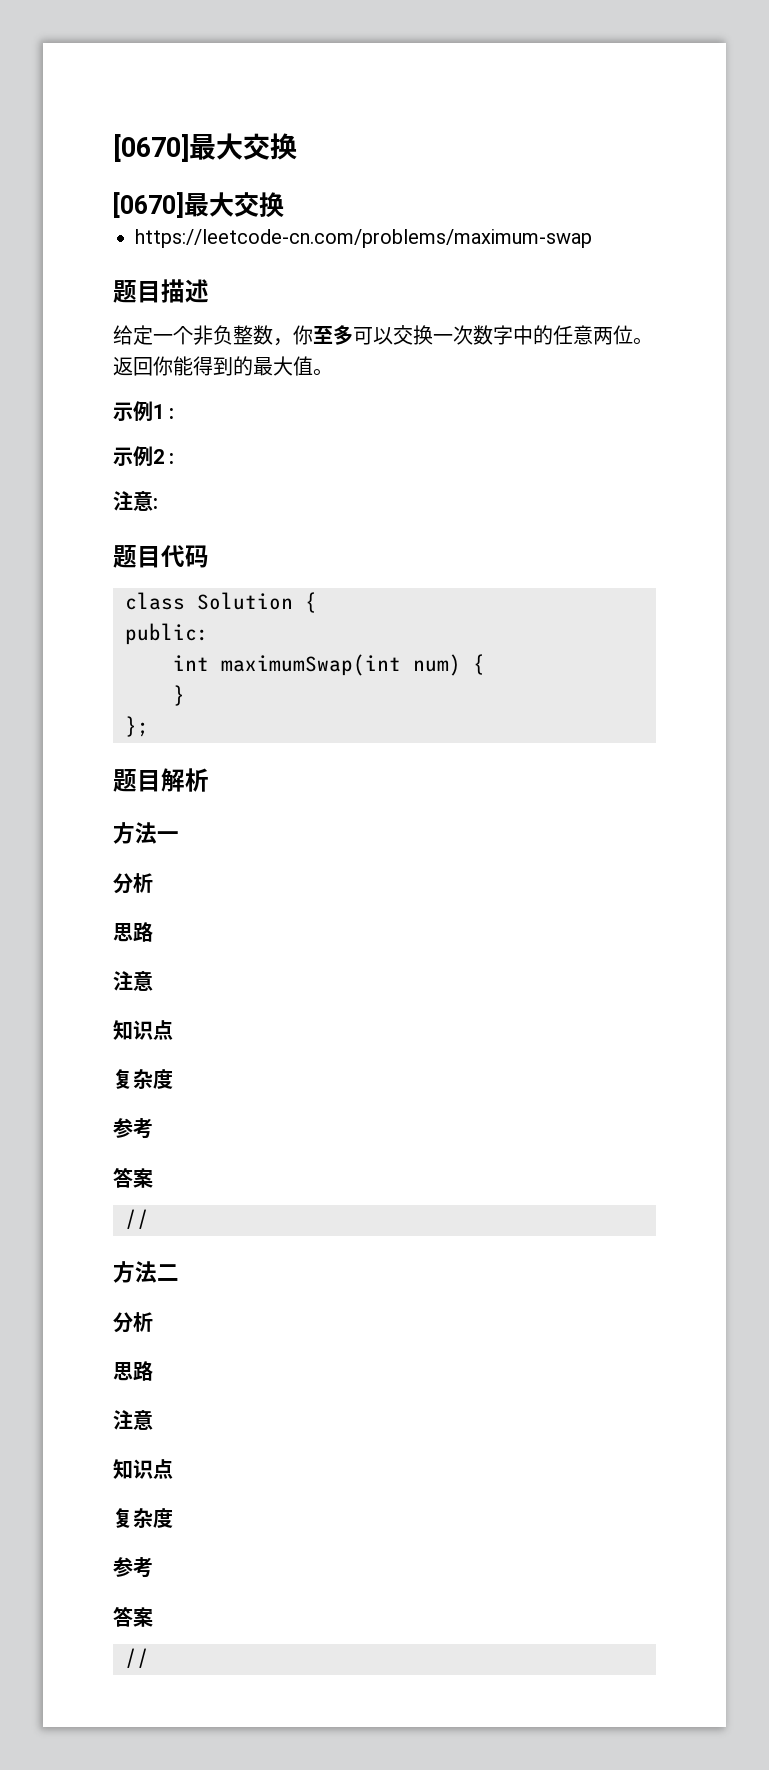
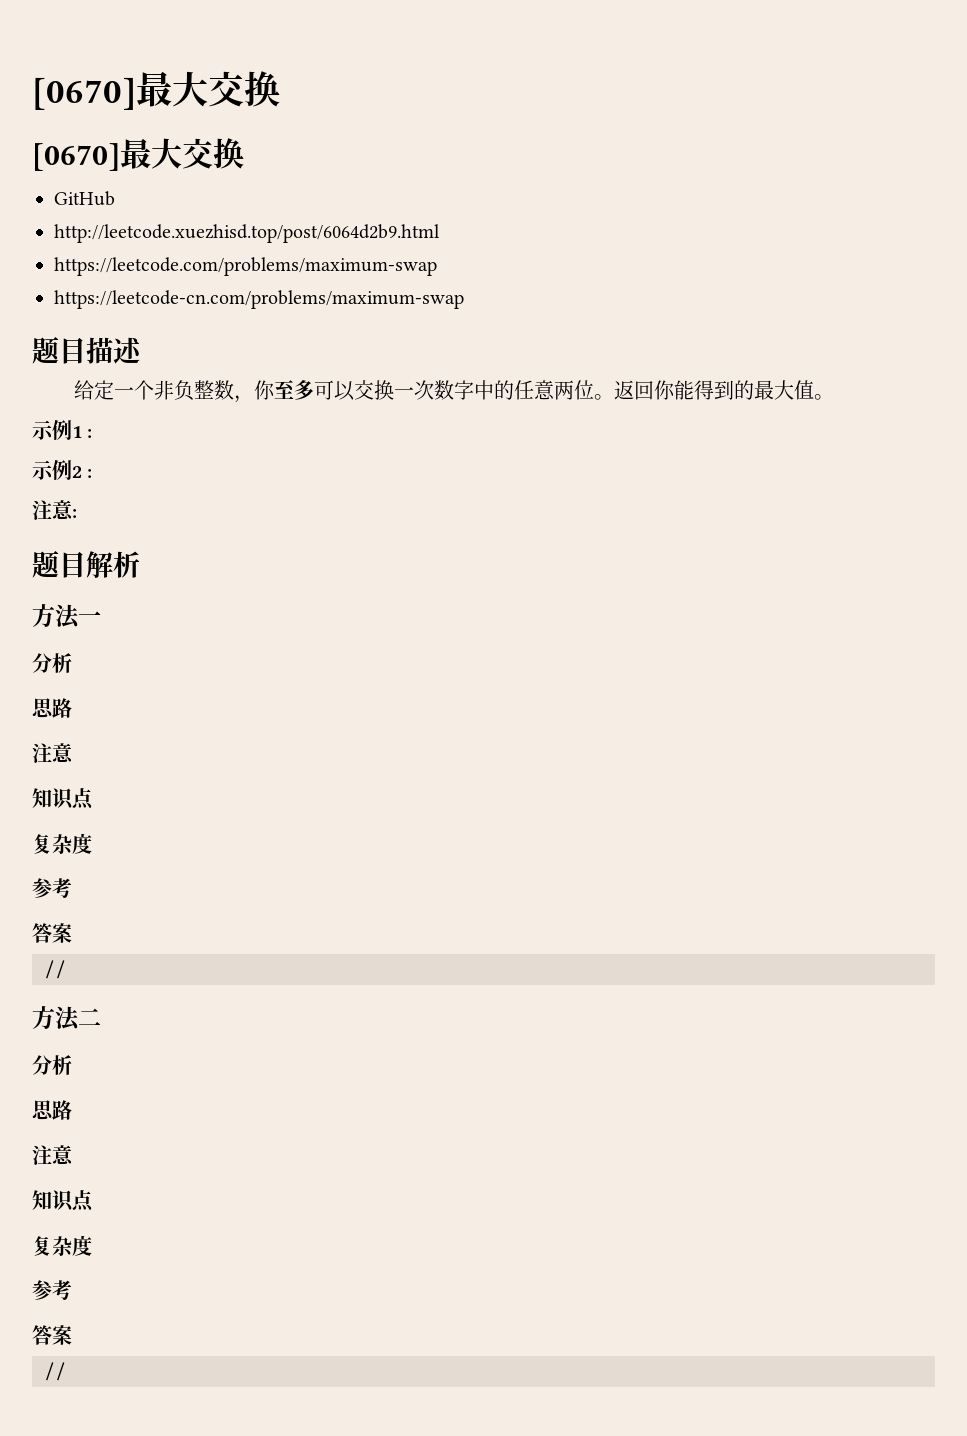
(284, 205) none -> [54,191,115,206] [54,224,440,243] [54,257,437,276] // GitHub // http://leetcode.xuezhisd.top/post/6064d2b9.html // https://leetcode.com/problems/maximum-swap
[113,545,209,568] [125,592,317,613] [125,623,209,645] [173,654,485,676] [173,685,185,706] [125,716,149,737] // 题目代码 // class Solution { // public: // int maximumSwap(int num) { // } // }; -> (77, 513) none

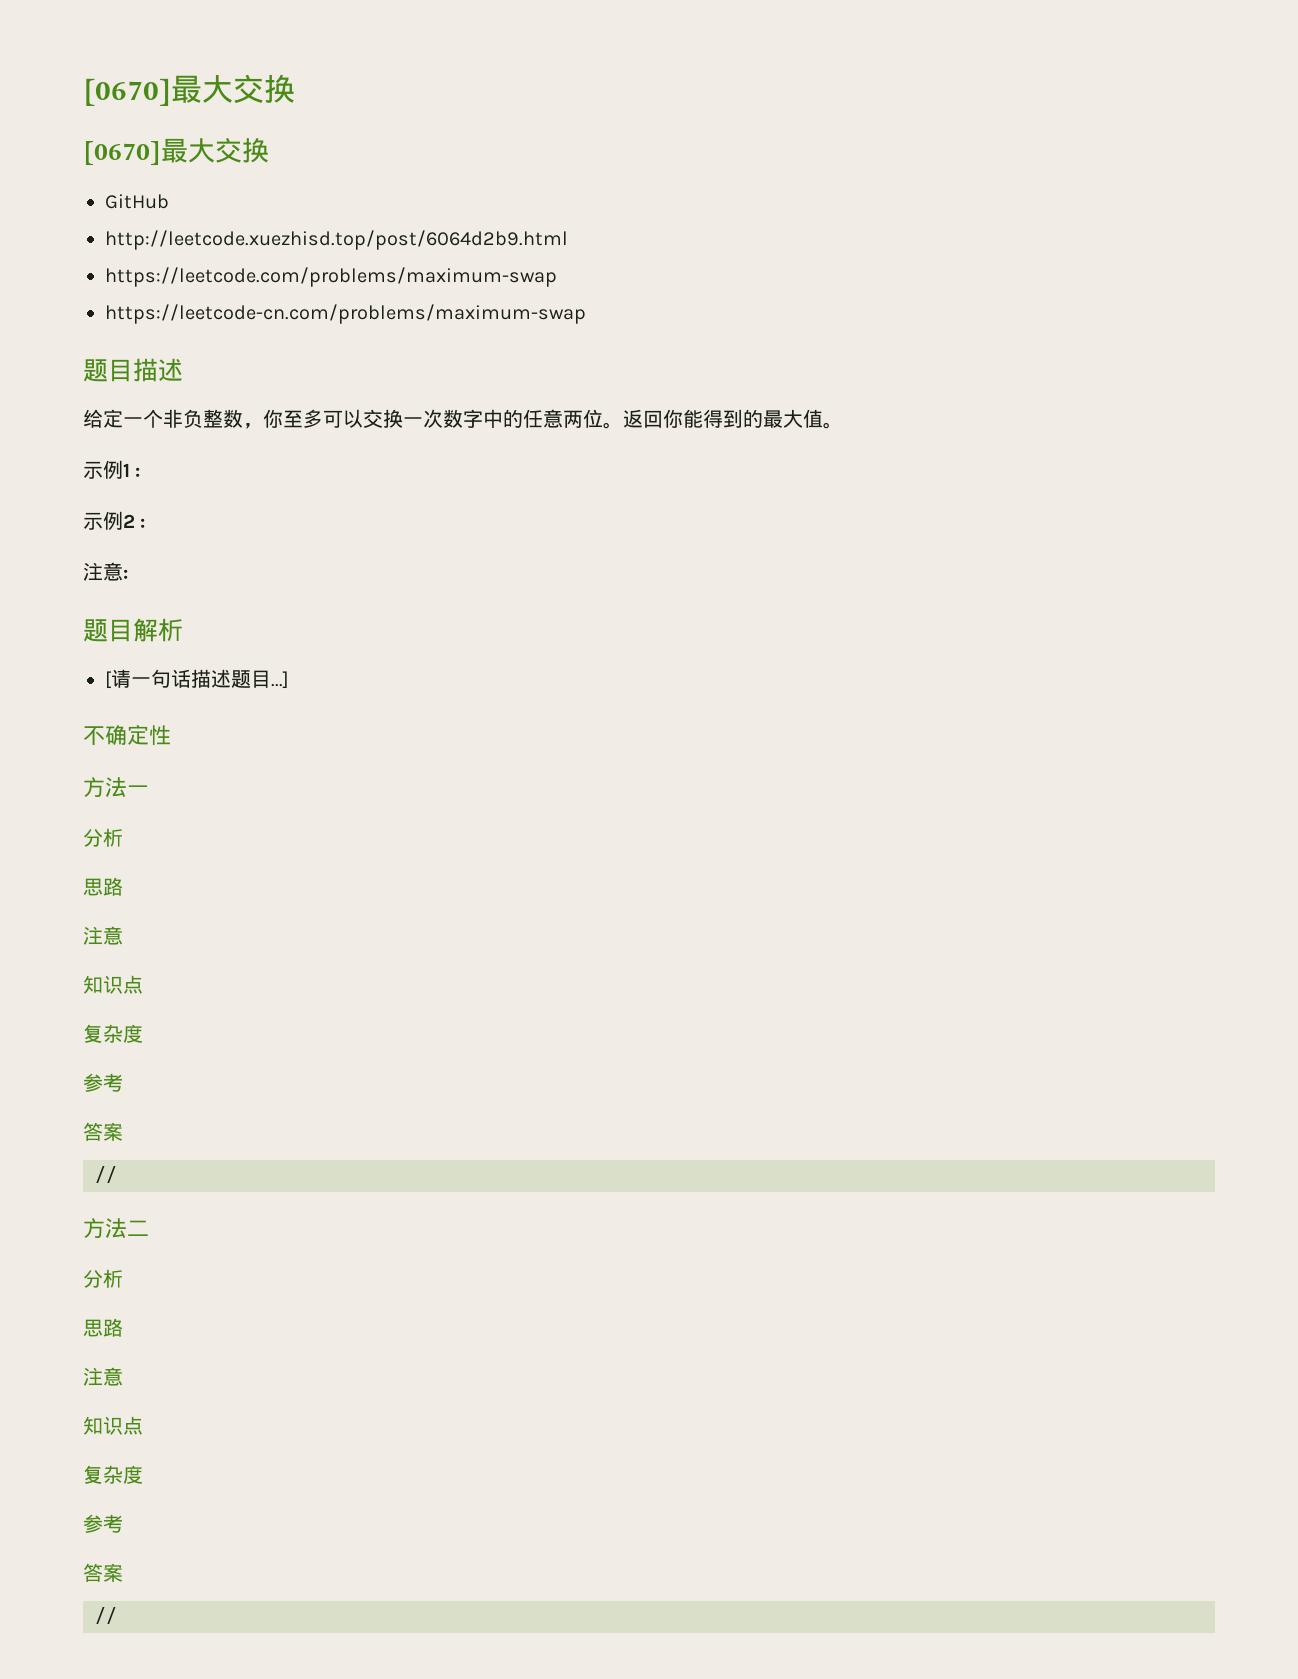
(140, 564) none -> [105,669,289,689] [83,725,171,745] // [请一句话描述题目...] // 不确定性

